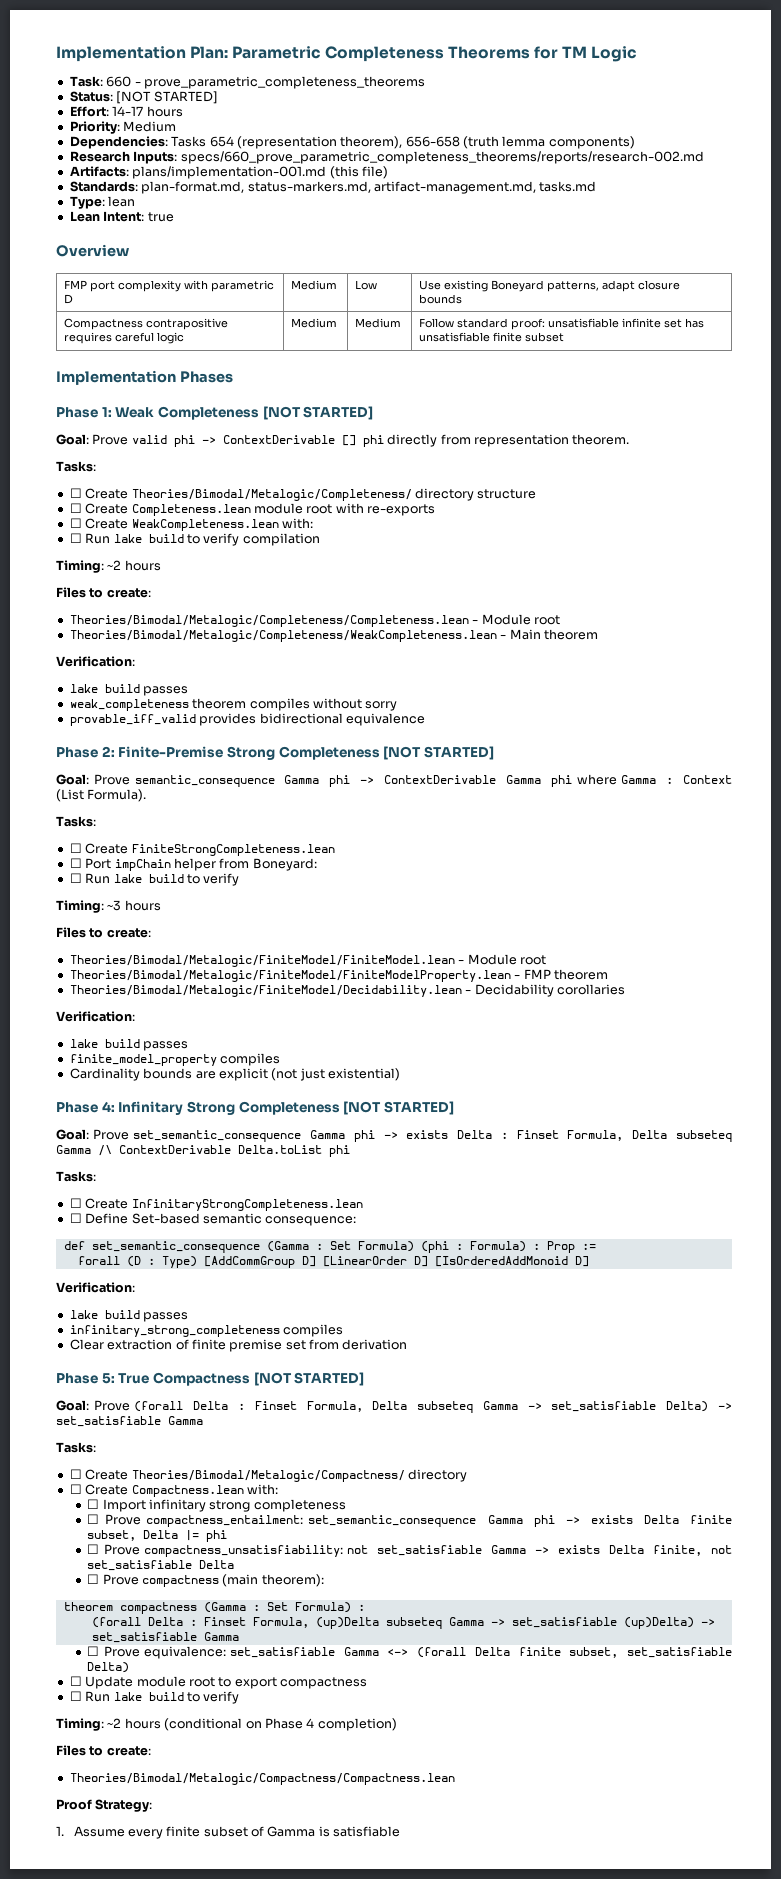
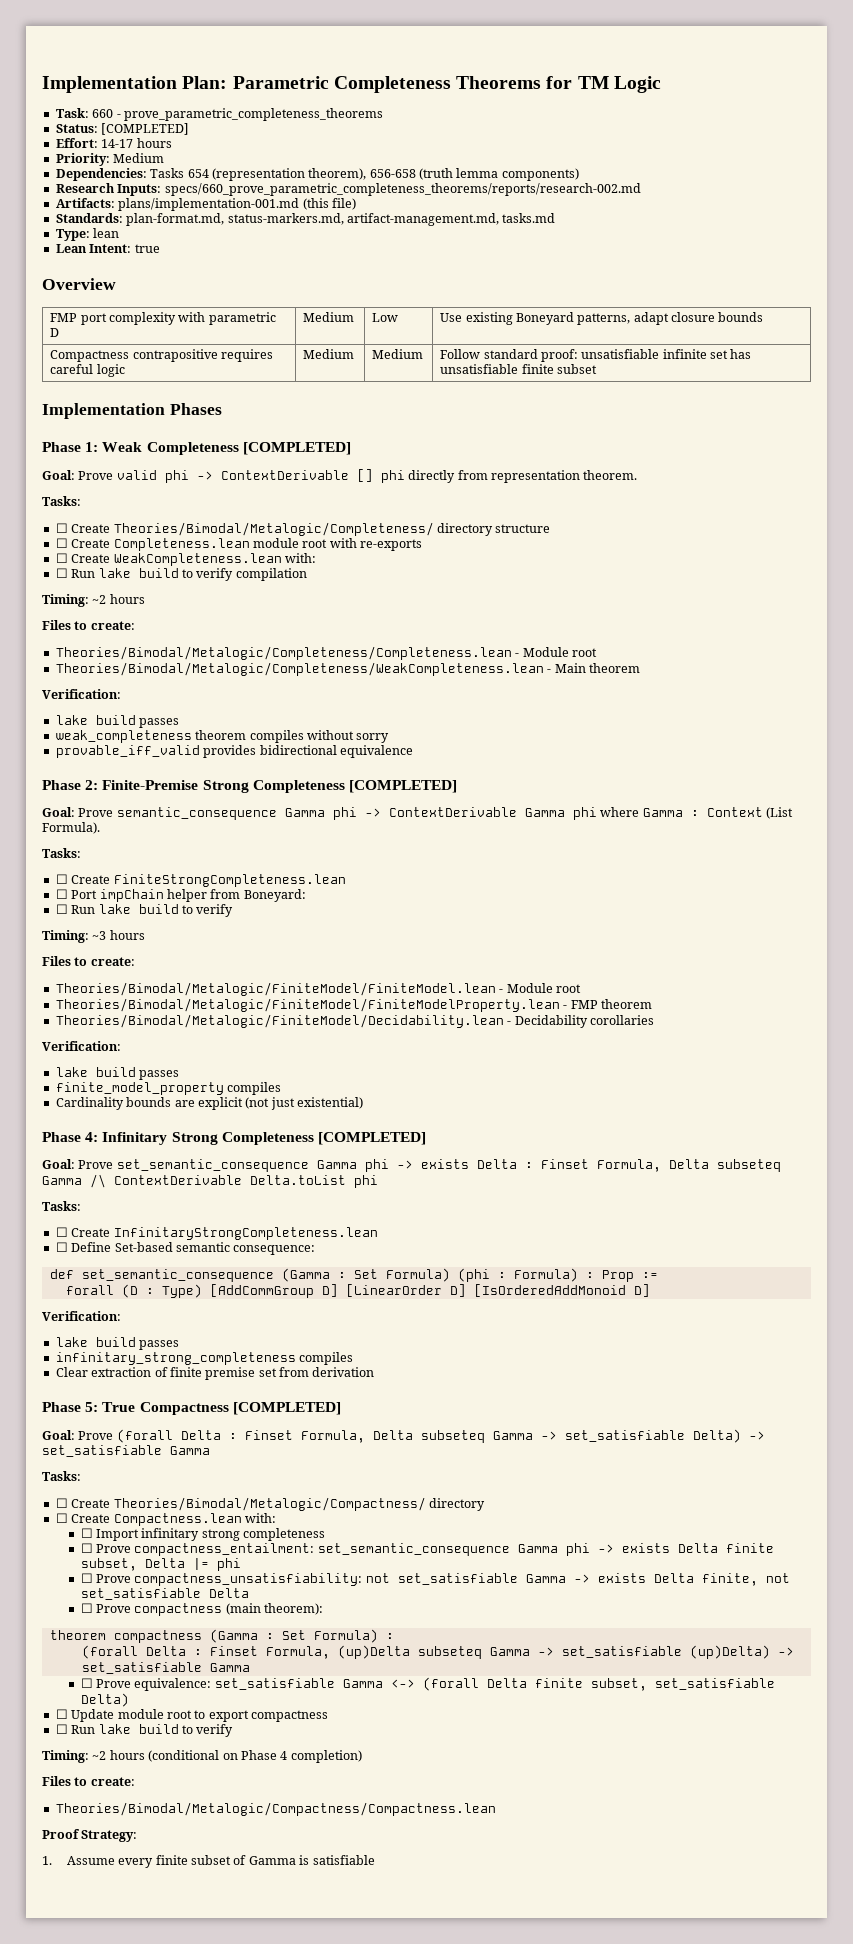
[116,91,218,104] [NOT STARTED] -> [101,123,190,135] [COMPLETED]
[262,406,374,420] [NOT STARTED] -> [242,442,351,455] [COMPLETED]
[383,746,494,760] [NOT STARTED] -> [348,780,457,793] [COMPLETED]
[343,1101,454,1115] [NOT STARTED] -> [317,1132,426,1145] [COMPLETED]
[253,1372,365,1386] [NOT STARTED] -> [232,1402,341,1415] [COMPLETED]

